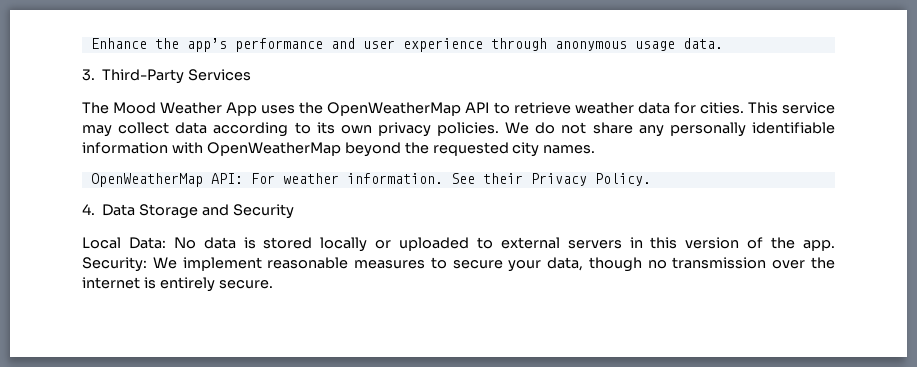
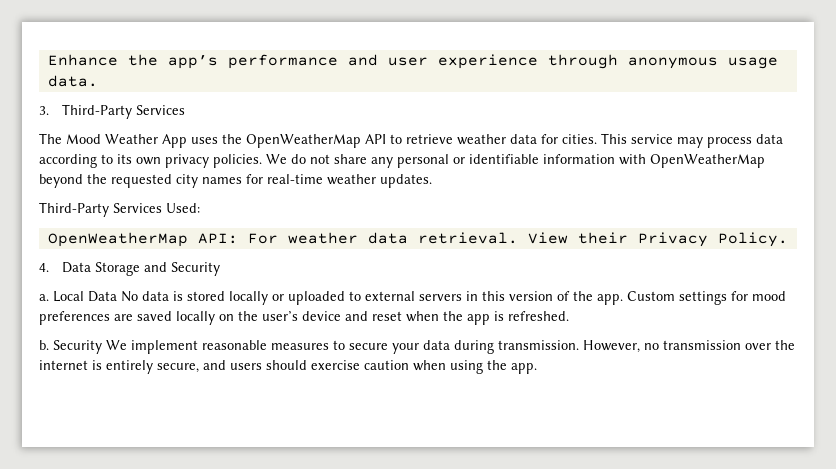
[118,122,170,134] collect -> [707,137,752,148] process
[669,122,746,137] personally -> [397,154,465,168] personal or
[543,145,596,154] names. -> [202,174,432,188] [39,202,200,217] names for real-time weather updates. // Third-Party Services Used:
[346,173,475,184] information. See -> [367,232,568,244] data retrieval. View
[82,237,166,249] Local Data: -> [39,291,117,302] a. Local Data
[82,257,147,272] Security: -> [627,291,786,305] [39,311,569,325] [39,340,102,354] Custom settings for mood preferences are saved locally on the user’s device and reset when the app is refreshed. // b. Security
[547,257,642,272] data, though -> [423,340,640,354] data during transmission. However,
[218,280,273,289] secure. -> [157,360,537,374] secure, and users should exercise caution when using the app.

